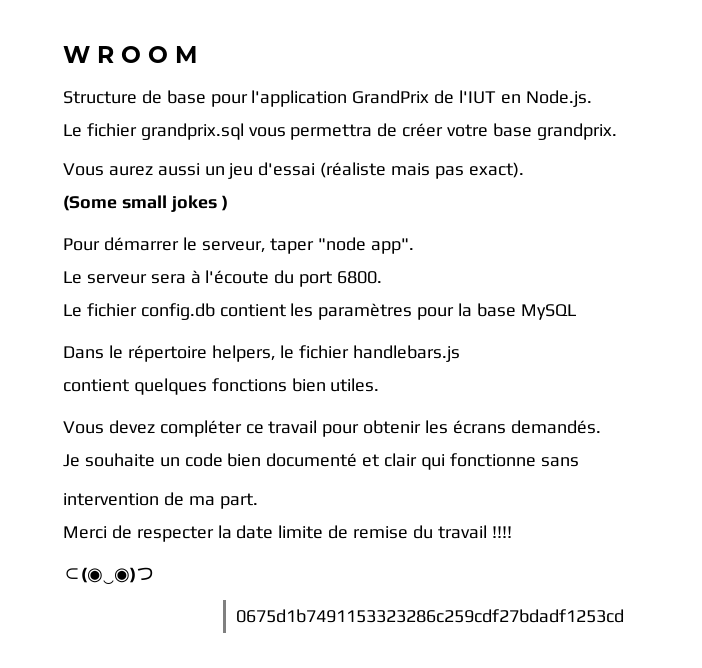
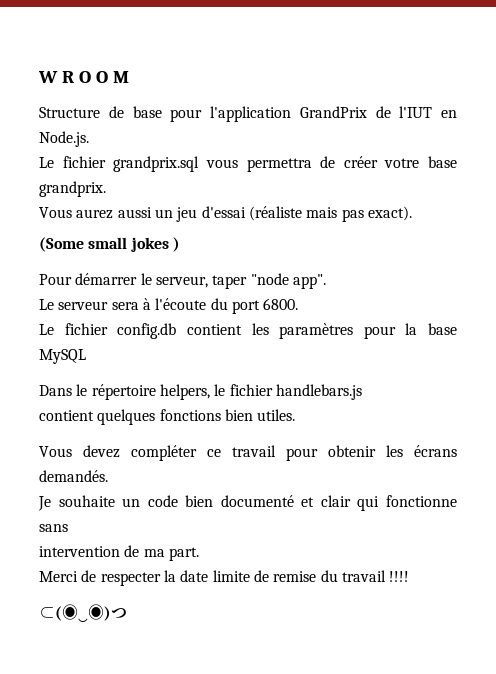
[235,609,624,623] // 0675d1b7491153323286c259cdf27bdadf1253cd -> (127, 613) none

